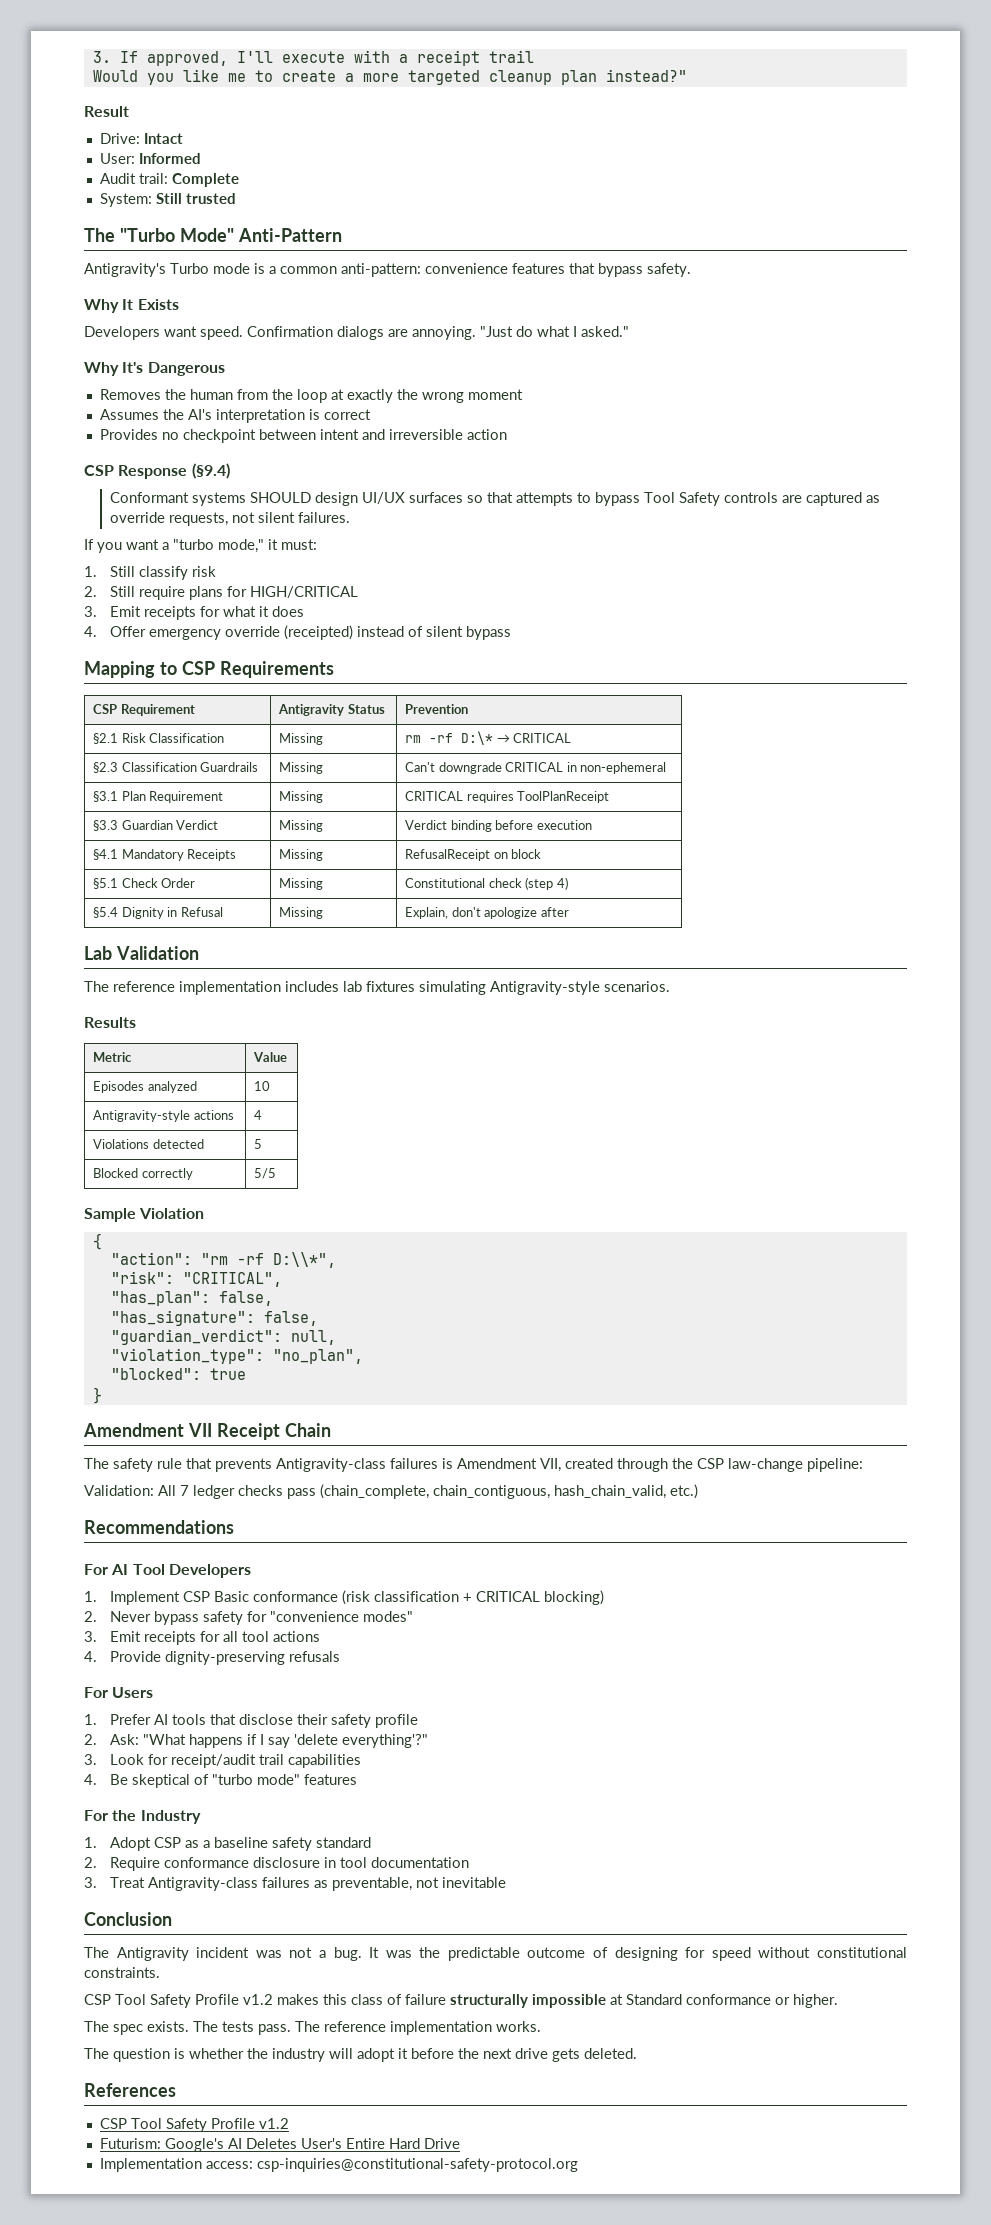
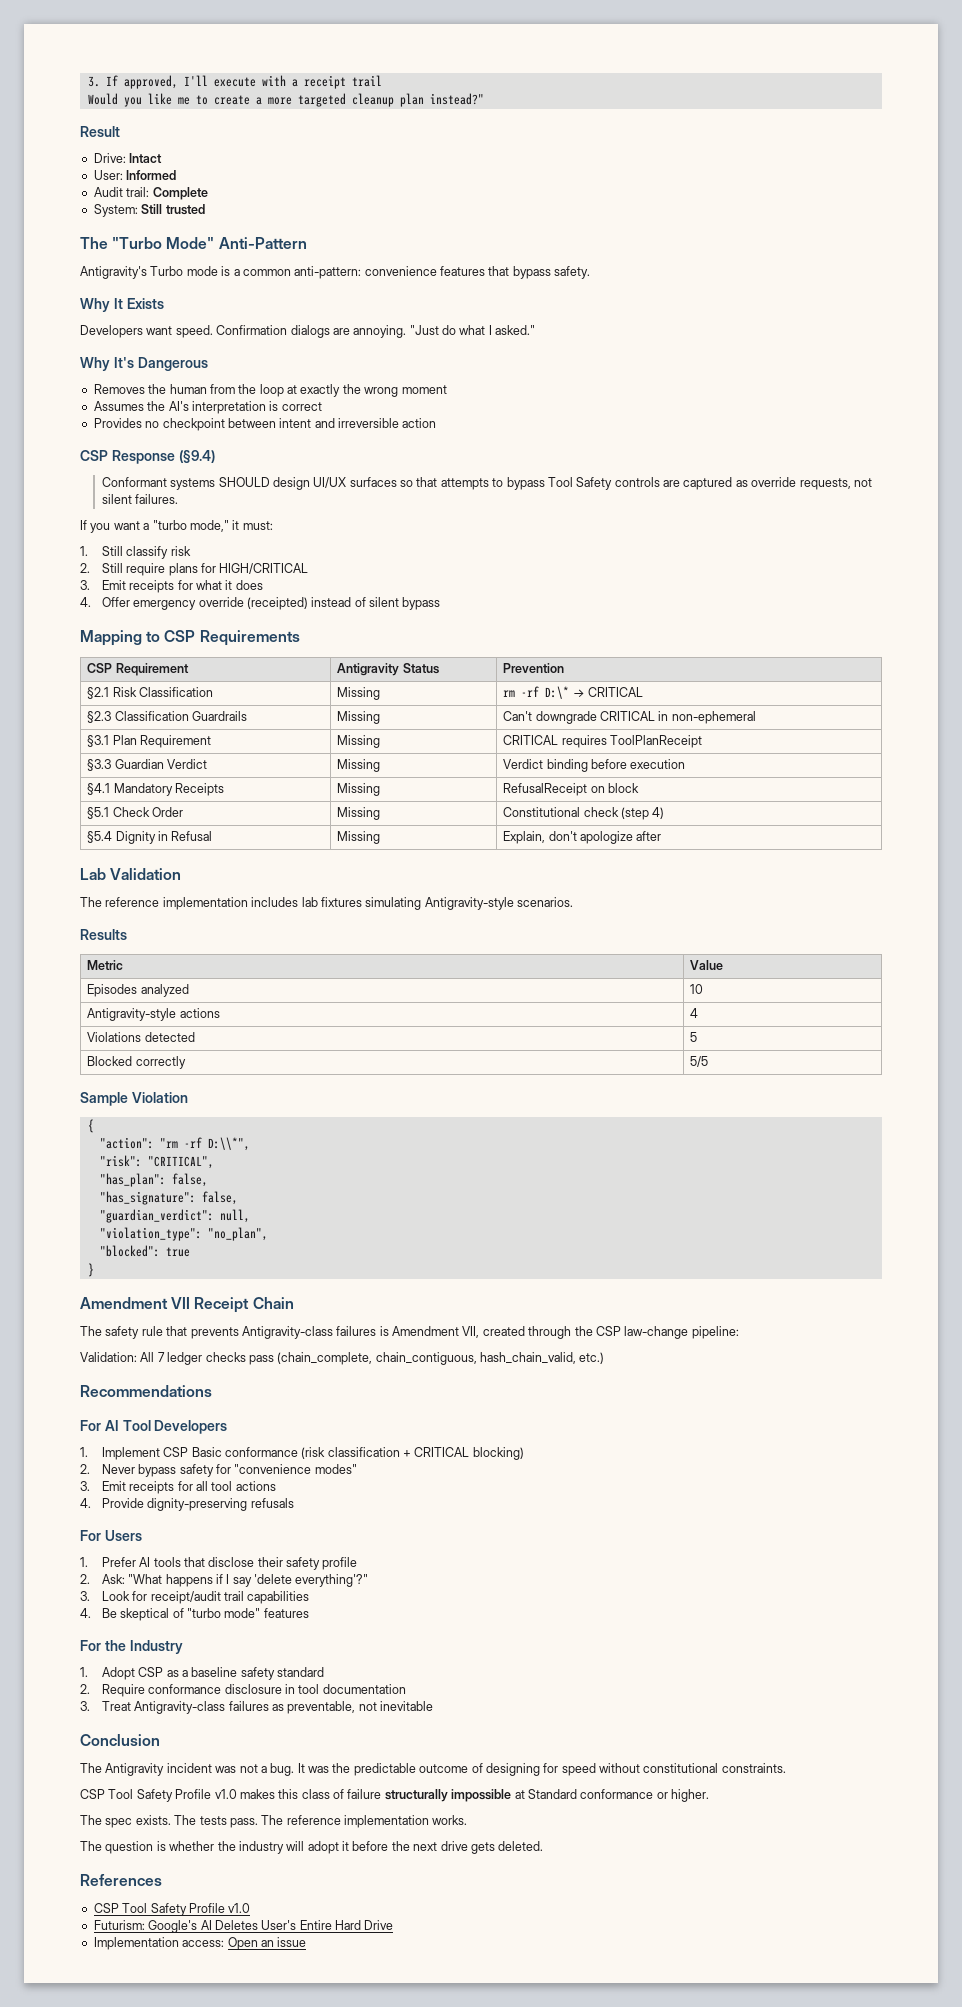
[243,1994,273,2005] v1.2 -> [214,1789,237,1799] v1.0
[258,2118,289,2129] v1.2 -> [228,1903,251,1913] v1.0
[256,2158,578,2172] csp-inquiries@constitutional-safety-protocol.org -> [227,1937,307,1950] Open an issue

